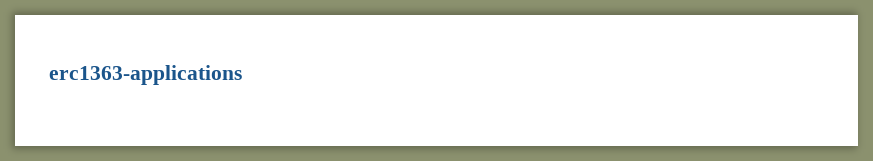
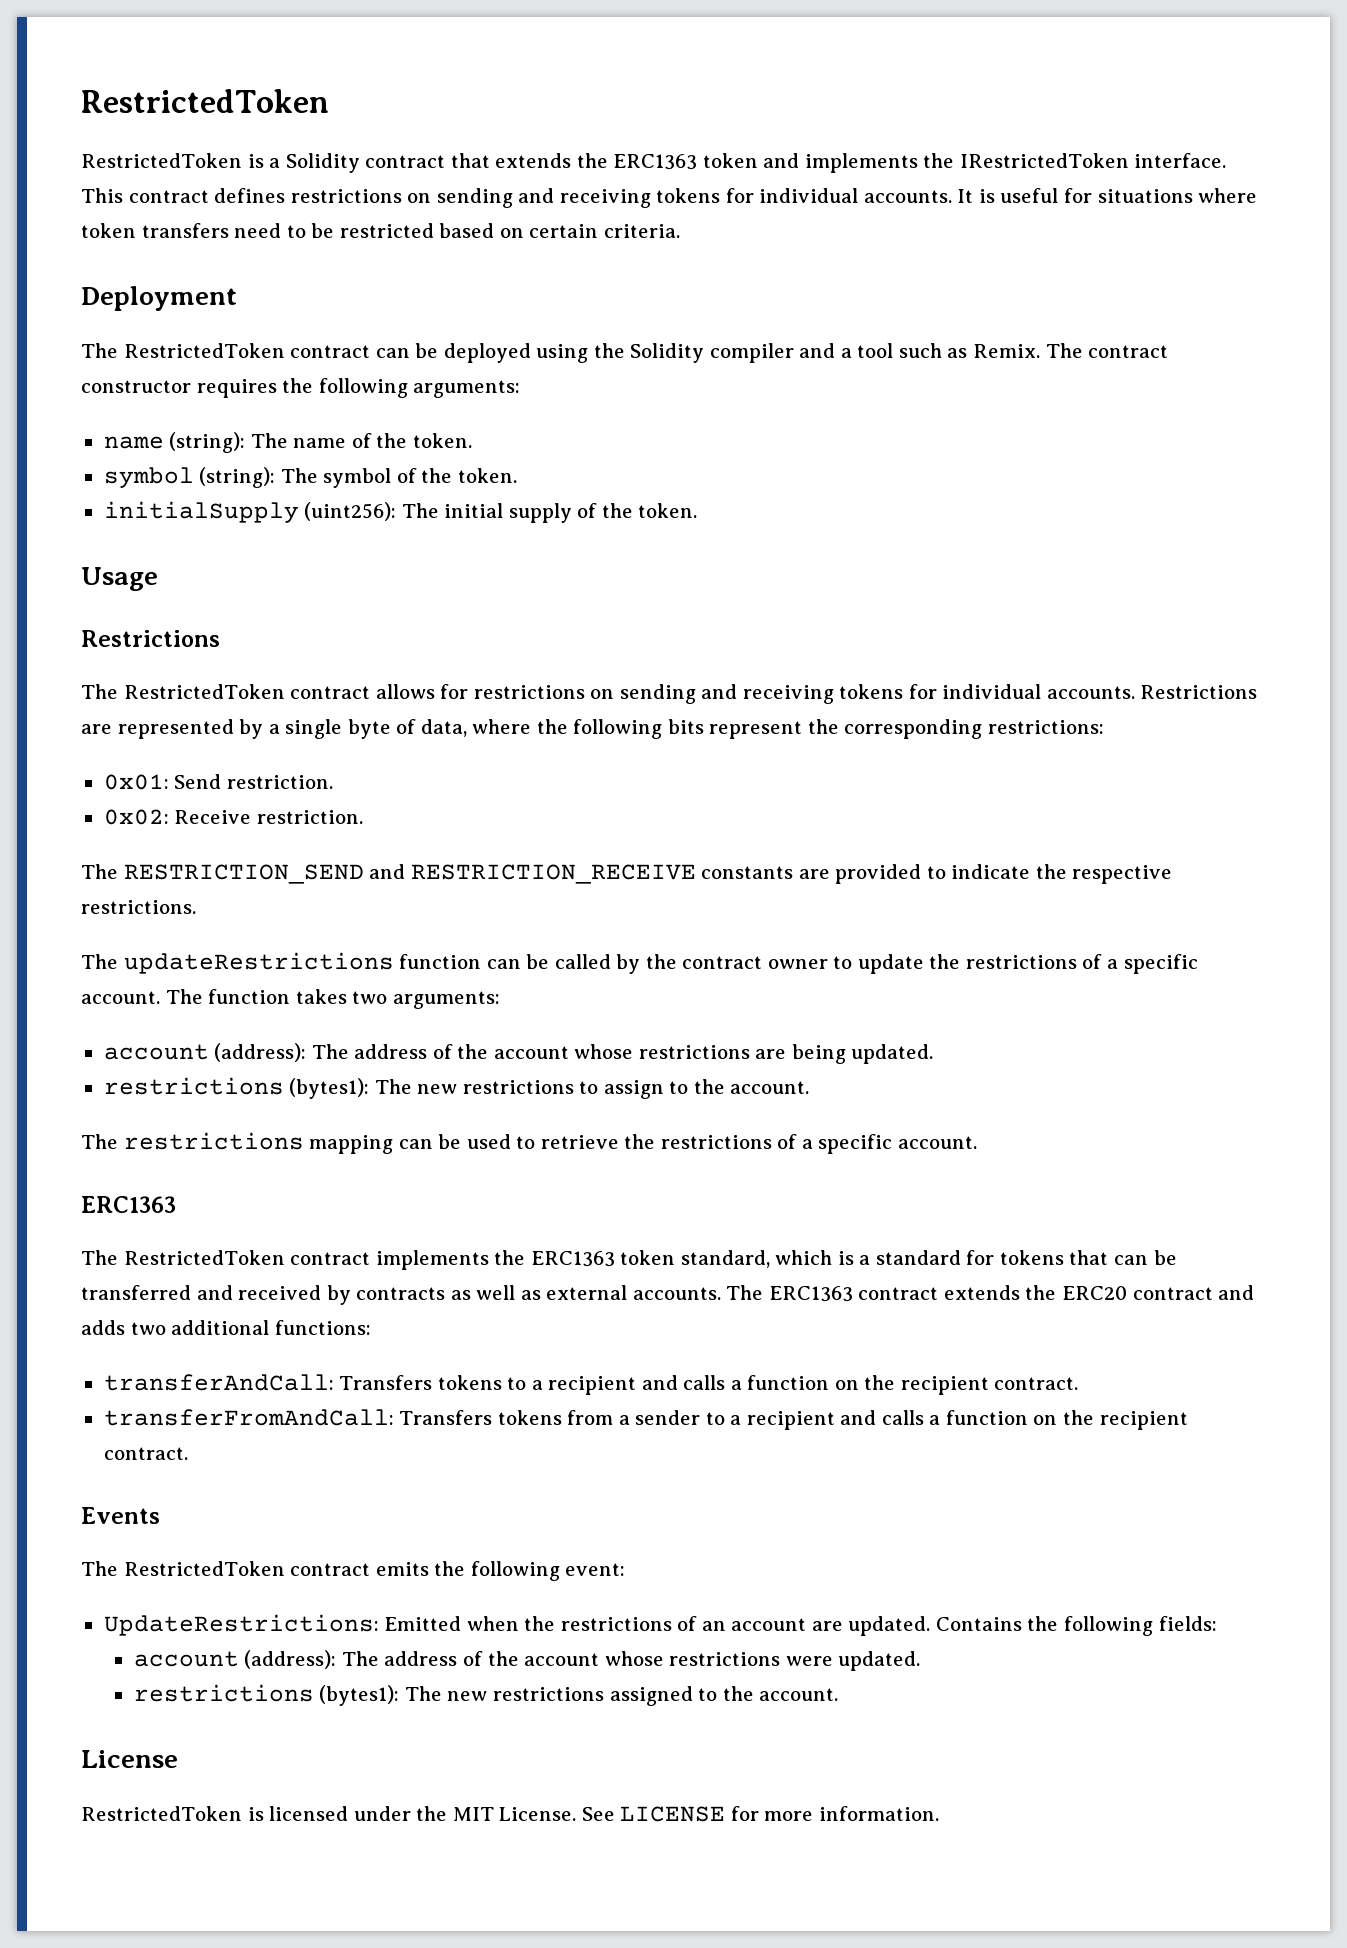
[49,65,242,85] erc1363-applications -> [81,89,329,113] [81,153,1227,173] [81,188,1258,208] [81,223,680,238] [81,286,237,311] [81,343,1169,363] [81,378,521,398] [103,432,472,453] [103,467,517,488] [103,501,698,523] [81,567,158,591] [81,630,220,647] [81,684,1258,704] [81,719,1105,739] [103,774,333,790] [103,809,363,825] [81,864,1173,884] [81,900,196,914] [81,952,1198,974] [81,989,500,1009] [103,1043,934,1064] [103,1077,810,1099] [81,1132,977,1154] [81,1196,176,1213] [81,1250,1177,1270] [81,1285,1255,1305] [81,1320,371,1335] [103,1374,1079,1395] [103,1409,1188,1430] [103,1447,188,1460] [81,1507,160,1524] [81,1561,626,1581] [103,1614,1217,1636] [133,1650,921,1671] [133,1684,839,1706] [81,1750,178,1768] [81,1806,939,1822] RestrictedToken // RestrictedToken is a Solidity contract that extends the ERC1363 token and implements the IRestrictedToken interface. This contract defines restrictions on sending and receiving tokens for individual accounts. It is useful for situations where token transfers need to be restricted based on certain criteria. // Deployment // The RestrictedToken contract can be deployed using the Solidity compiler and a tool such as Remix. The contract constructor requires the following arguments: // name (string): The name of the token. // symbol (string): The symbol of the token. // initialSupply (uint256): The initial supply of the token. // Usage // Restrictions // The RestrictedToken contract allows for restrictions on sending and receiving tokens for individual accounts. Restrictions are represented by a single byte of data, where the following bits represent the corresponding restrictions: // 0x01: Send restriction. // 0x02: Receive restriction. // The RESTRICTION_SEND and RESTRICTION_RECEIVE constants are provided to indicate the respective restrictions. // The updateRestrictions function can be called by the contract owner to update the restrictions of a specific account. The function takes two arguments: // account (address): The address of the account whose restrictions are being updated. // restrictions (bytes1): The new restrictions to assign to the account. // The restrictions mapping can be used to retrieve the restrictions of a specific account. // ERC1363 // The RestrictedToken contract implements the ERC1363 token standard, which is a standard for tokens that can be transferred and received by contracts as well as external accounts. The ERC1363 contract extends the ERC20 contract and adds two additional functions: // transferAndCall: Transfers tokens to a recipient and calls a function on the recipient contract. // transferFromAndCall: Transfers tokens from a sender to a recipient and calls a function on the recipient contract. // Events // The RestrictedToken contract emits the following event: // UpdateRestrictions: Emitted when the restrictions of an account are updated. Contains the following fields: // account (address): The address of the account whose restrictions were updated. // restrictions (bytes1): The new restrictions assigned to the account. // License // RestrictedToken is licensed under the MIT License. See LICENSE for more information.

